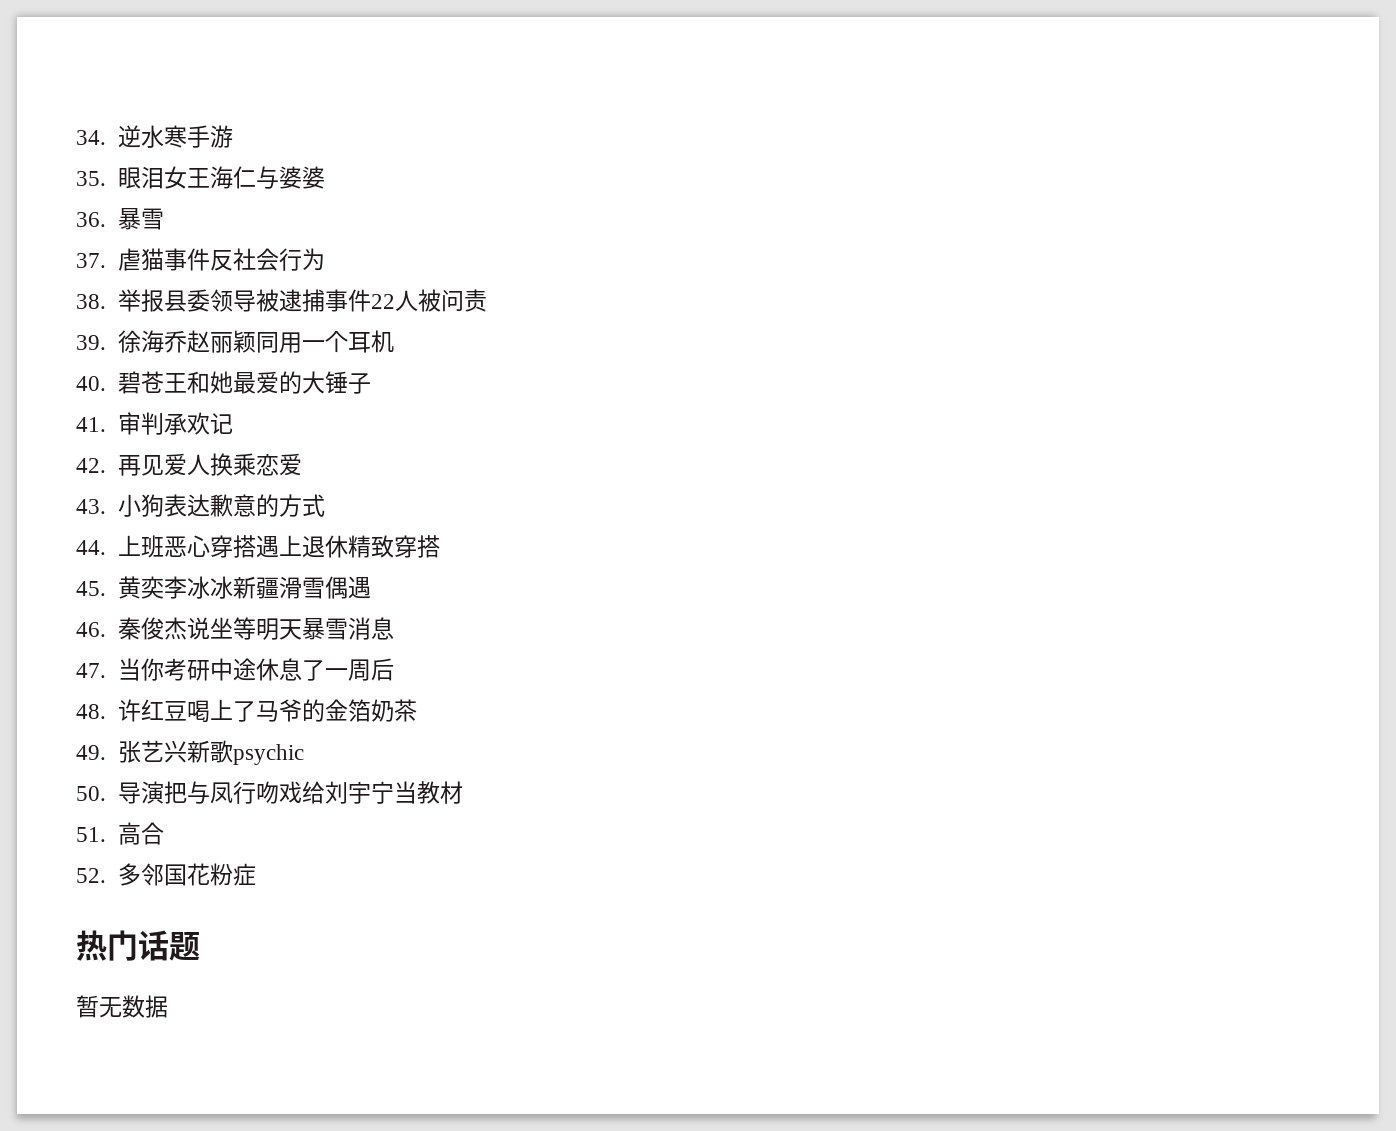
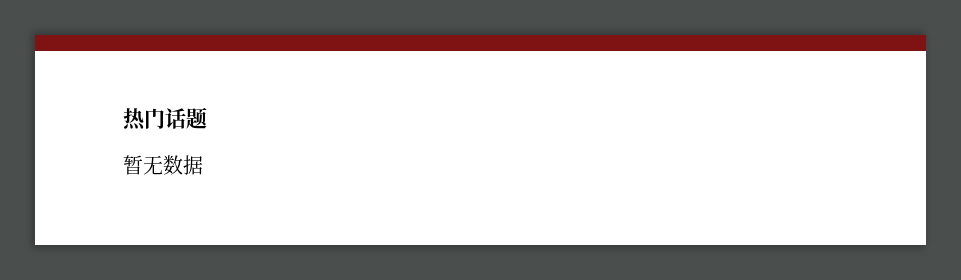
[76,125,233,148] [76,166,325,189] [76,208,164,230] [76,248,325,271] [76,289,487,312] [76,330,394,353] [76,371,371,394] [76,412,233,435] [76,453,302,476] [76,494,325,517] [76,535,440,558] [76,576,371,599] [76,617,394,640] [76,658,394,681] [76,699,417,723] [76,740,304,765] [76,781,463,804] [76,822,164,845] [76,863,256,886] 34.逆水寒手游 // 35.眼泪女王海仁与婆婆 // 36.暴雪 // 37.虐猫事件反社会行为 // 38.举报县委领导被逮捕事件22人被问责 // 39.徐海乔赵丽颖同用一个耳机 // 40.碧苍王和她最爱的大锤子 // 41.审判承欢记 // 42.再见爱人换乘恋爱 // 43.小狗表达歉意的方式 // 44.上班恶心穿搭遇上退休精致穿搭 // 45.黄奕李冰冰新疆滑雪偶遇 // 46.秦俊杰说坐等明天暴雪消息 // 47.当你考研中途休息了一周后 // 48.许红豆喝上了马爷的金箔奶茶 // 49.张艺兴新歌psychic // 50.导演把与凤行吻戏给刘宇宁当教材 // 51.高合 // 52.多邻国花粉症 // -> (123, 119) none

